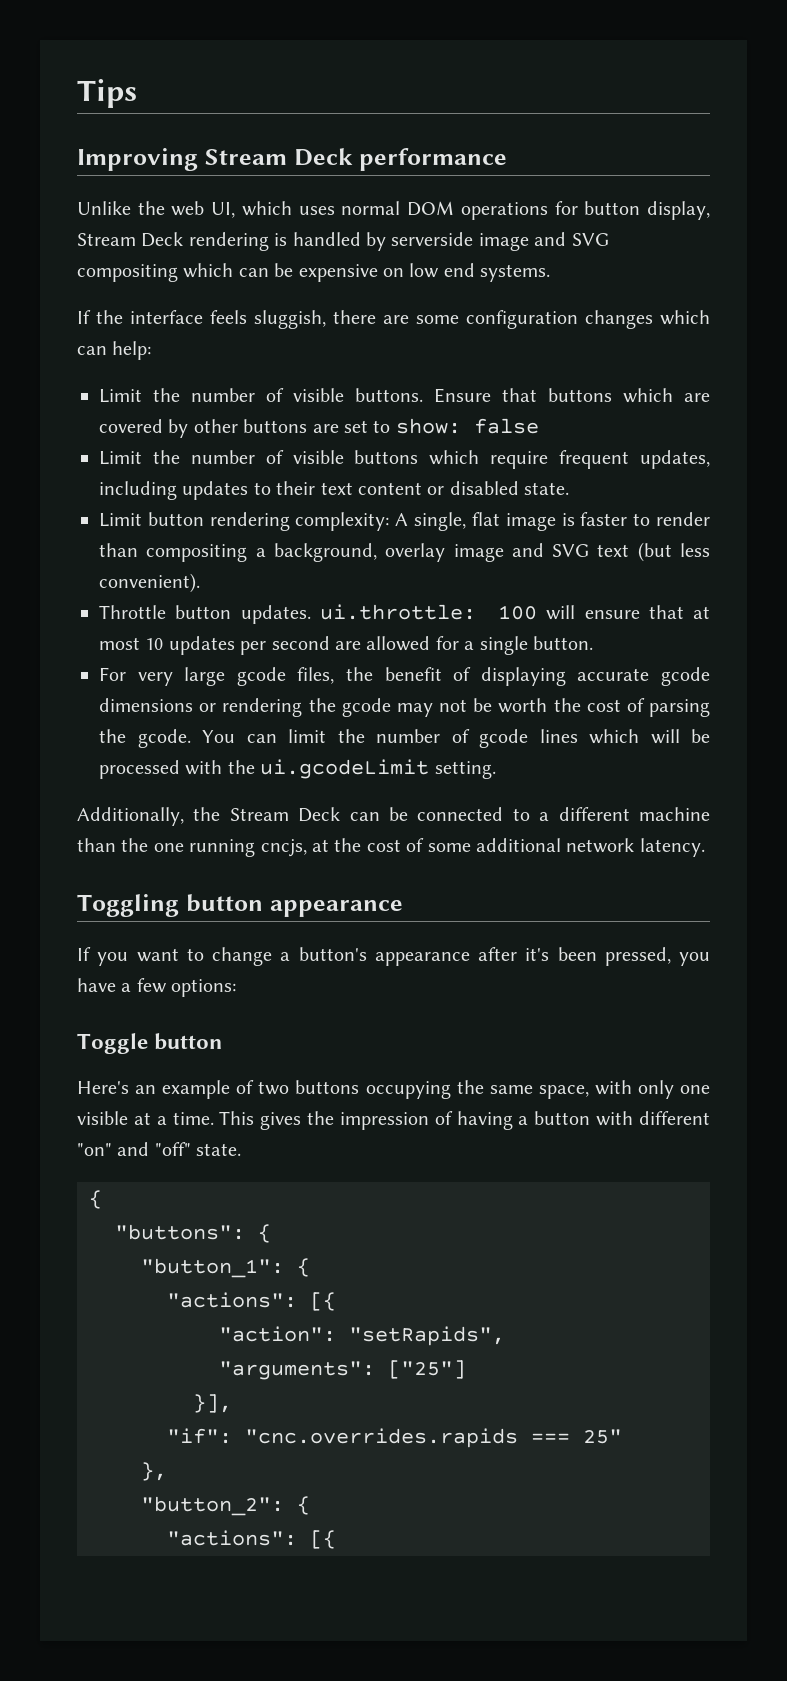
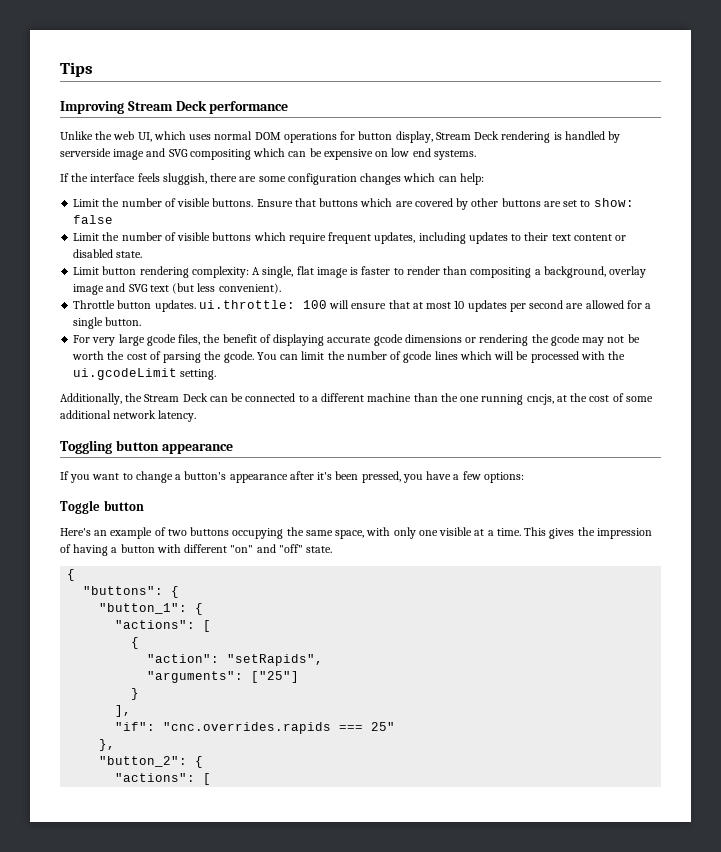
[310,1292,336,1311] [{ -> [203,620,212,632] [131,637,140,649] [ // {
[193,1394,232,1413] }], -> [131,688,140,700] [115,705,132,717] } // ],
[310,1530,336,1549] [{ -> [203,773,212,785] [

